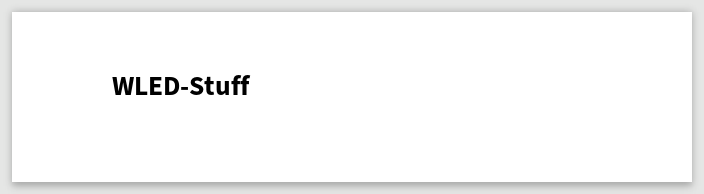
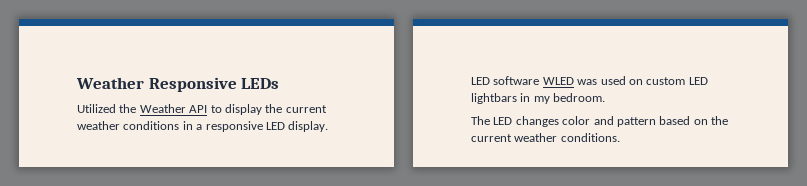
[112,75,251,95] WLED-Stuff -> [76,77,280,92] [77,104,327,115] [77,121,329,132] [471,76,708,85] [471,93,606,104] [471,116,728,127] [471,133,620,142] Weather Responsive LEDs // Utilized the Weather API to display the current weather conditions in a responsive LED display. LED software WLED was used on custom LED lightbars in my bedroom. // The LED changes color and pattern based on the current weather conditions.

